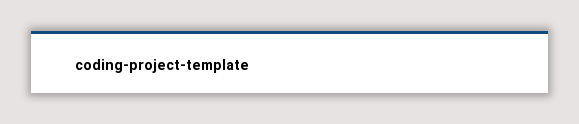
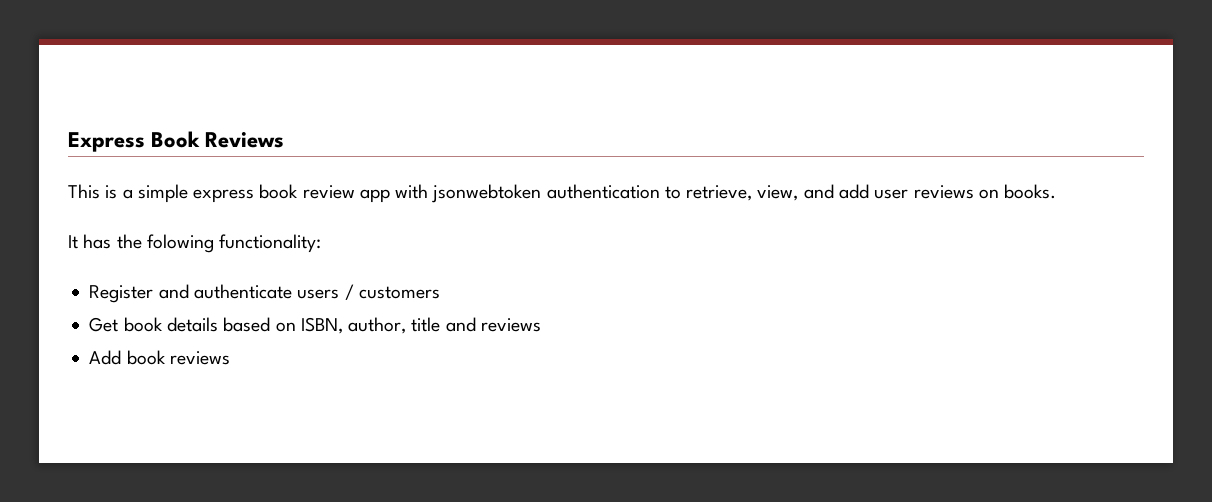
[75,59,249,73] coding-project-template -> [68,131,285,152] [68,184,1057,203] [68,234,322,253] [89,284,440,303] [89,317,541,334] [89,350,230,365] Express Book Reviews // This is a simple express book review app with jsonwebtoken authentication to retrieve, view, and add user reviews on books. // It has the folowing functionality: // Register and authenticate users / customers // Get book details based on ISBN, author, title and reviews // Add book reviews

